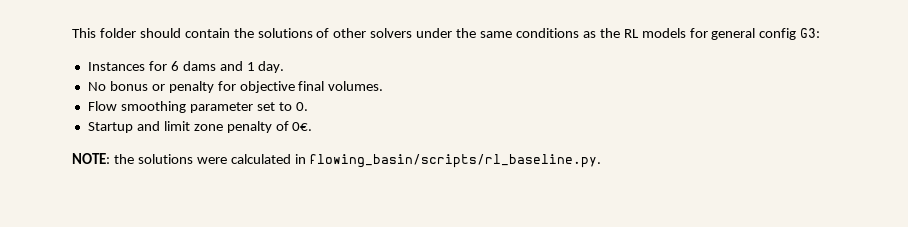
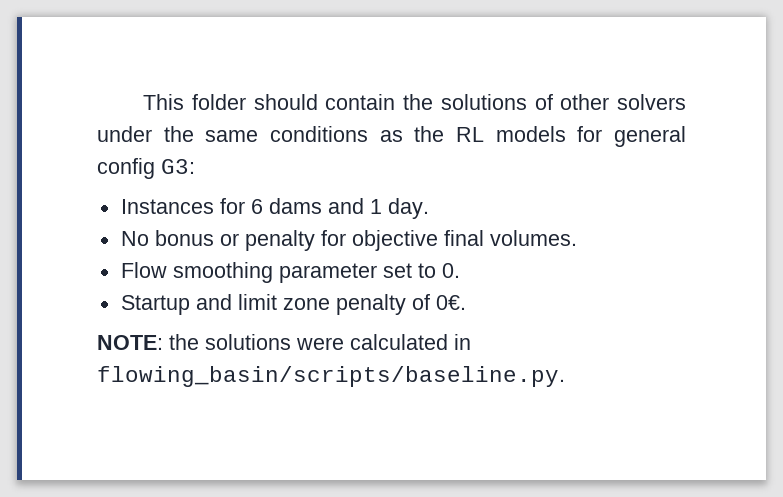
[309,154,602,168] flowing_basin/scripts/rl_baseline.py. -> [97,366,565,387] flowing_basin/scripts/baseline.py.

